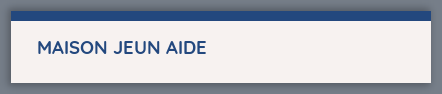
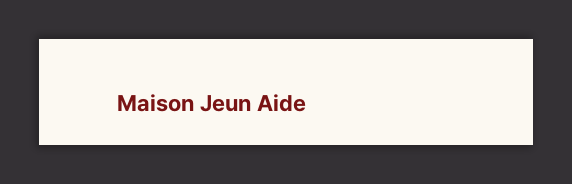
[37,40,207,54] MAISON JEUN AIDE -> [117,94,307,112] Maison Jeun Aide

